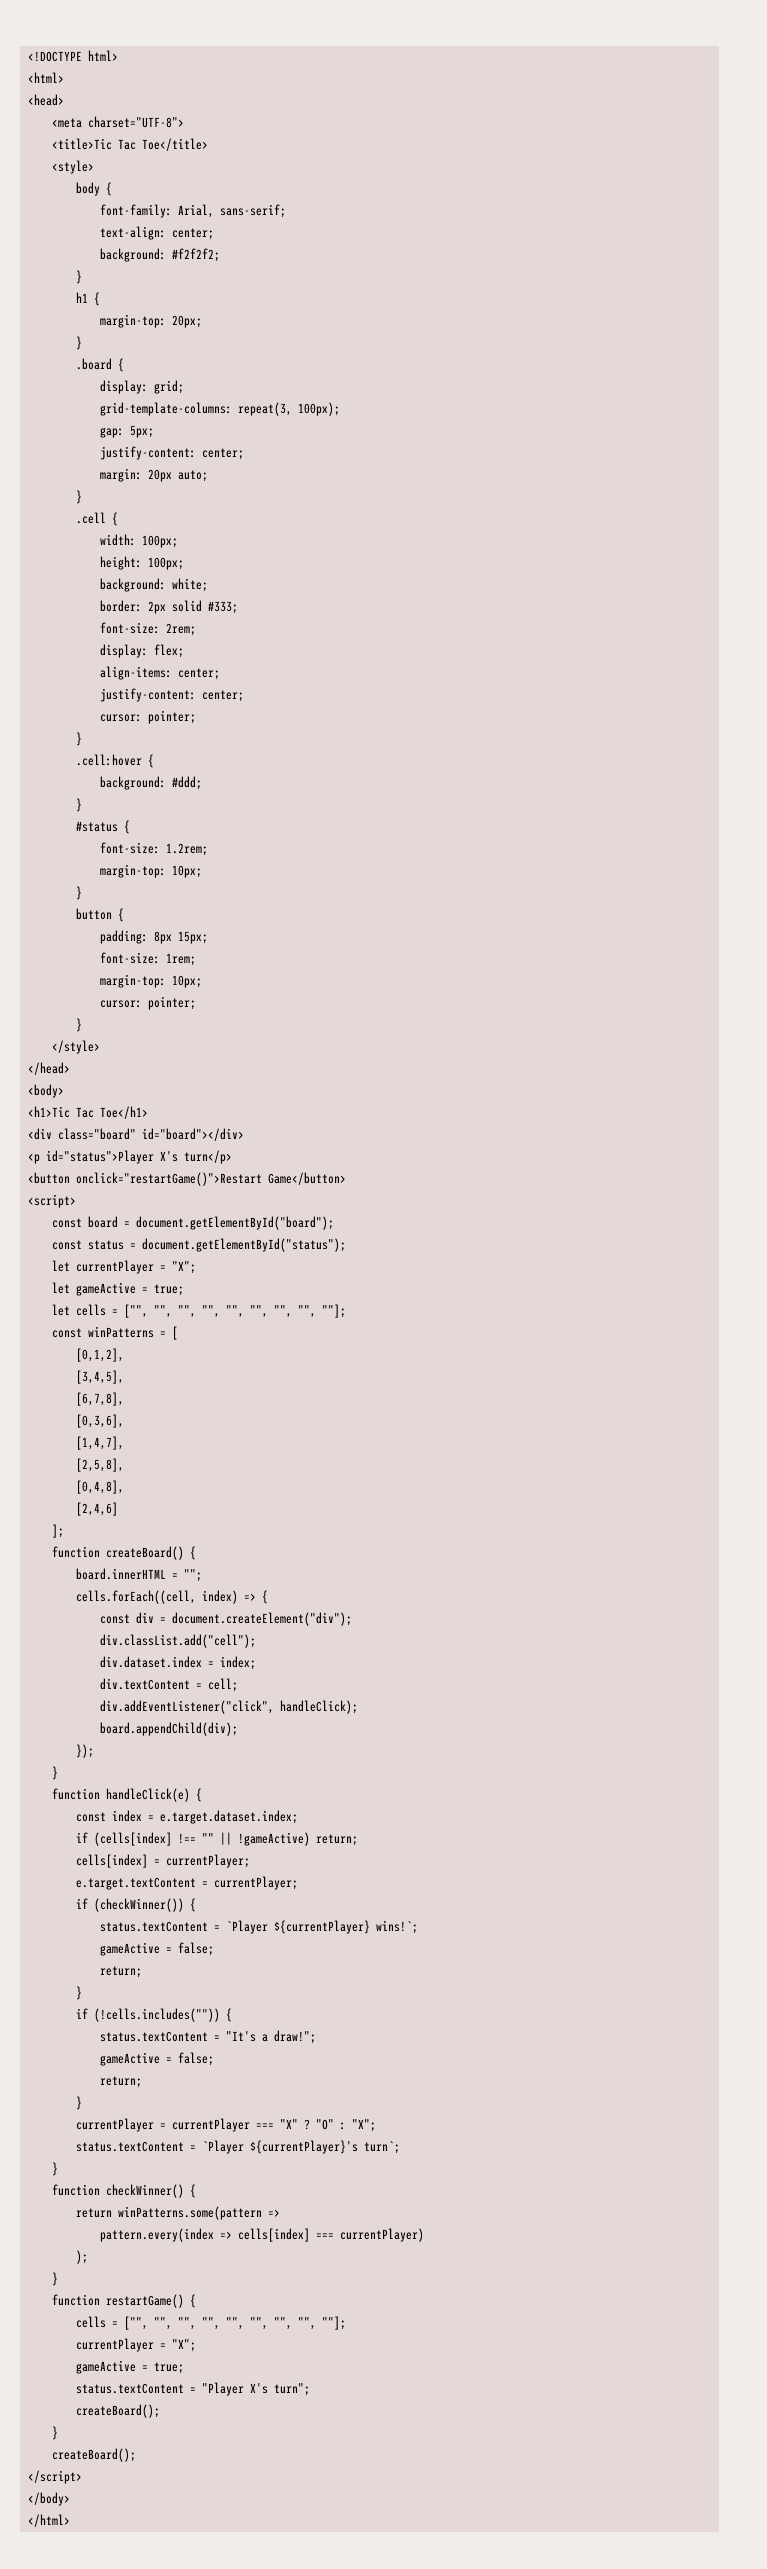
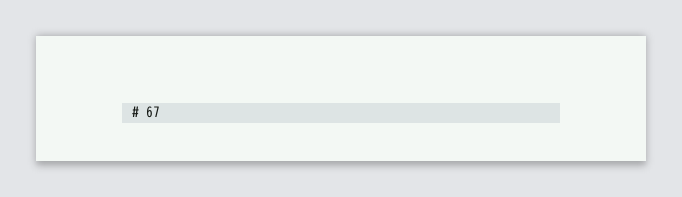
[27,50,118,62] [27,72,64,83] [27,94,64,106] [51,116,184,128] [51,138,208,151] [51,160,94,174] [75,182,112,196] [99,204,286,218] [99,226,214,240] [99,248,220,262] [75,270,82,284] [75,292,100,306] [99,314,202,328] [75,336,82,350] [75,358,124,372] [99,380,184,394] [99,402,340,416] [99,425,154,438] [99,446,244,460] [99,468,208,482] [75,490,82,504] [75,512,118,526] [99,534,178,548] [99,556,184,570] [99,578,208,592] [99,600,238,614] [99,622,196,636] [99,644,184,658] [99,666,220,680] [99,688,244,702] [99,710,196,724] [75,732,82,746] [75,754,154,768] [99,776,202,790] [75,798,82,812] [75,820,130,834] [99,842,208,856] [99,864,202,878] [75,886,82,900] [75,908,124,922] [99,930,208,944] [99,952,196,966] [99,974,202,988] [99,996,196,1010] [75,1018,82,1032] [51,1040,100,1054] [27,1062,70,1075] [27,1084,64,1098] [27,1106,148,1119] [27,1128,244,1141] [27,1150,232,1164] [27,1172,346,1186] [27,1194,76,1208] [51,1216,334,1230] [51,1238,346,1252] [51,1260,196,1274] [51,1282,184,1296] [51,1304,346,1318] [51,1326,178,1340] [75,1348,124,1362] [75,1370,124,1384] [75,1392,124,1406] [75,1414,124,1428] [75,1436,124,1450] [75,1458,124,1472] [75,1480,124,1494] [75,1502,118,1516] [51,1524,64,1538] [51,1546,196,1560] [75,1568,202,1582] [75,1590,268,1604] [99,1612,352,1626] [99,1634,256,1648] [99,1656,256,1670] [99,1678,238,1692] [99,1700,358,1714] [99,1722,238,1736] [75,1744,94,1758] [51,1766,58,1780] [51,1788,202,1802] [75,1810,298,1824] [75,1832,358,1846] [75,1854,250,1868] [75,1876,298,1890] [75,1898,196,1912] [99,1920,418,1934] [99,1942,214,1956] [99,1966,142,1978] [75,1986,82,2000] [75,2008,232,2022] [99,2030,316,2044] [99,2052,214,2066] [99,2076,142,2088] [75,2096,82,2110] [75,2118,376,2132] [75,2140,400,2154] [51,2162,58,2176] [51,2184,196,2198] [75,2206,280,2220] [99,2228,424,2242] [75,2250,88,2264] [51,2272,58,2286] [51,2294,196,2308] [75,2316,346,2330] [75,2338,196,2352] [75,2360,184,2374] [75,2382,310,2396] [75,2404,160,2418] [51,2426,58,2440] [51,2448,136,2462] [27,2470,82,2484] [27,2492,70,2506] [27,2514,70,2527] <!DOCTYPE html> // <html> // <head> // <meta charset="UTF-8"> // <title>Tic Tac Toe</title> // <style> // body { // font-family: Arial, sans-serif; // text-align: center; // background: #f2f2f2; // } // h1 { // margin-top: 20px; // } // .board { // display: grid; // grid-template-columns: repeat(3, 100px); // gap: 5px; // justify-content: center; // margin: 20px auto; // } // .cell { // width: 100px; // height: 100px; // background: white; // border: 2px solid #333; // font-size: 2rem; // display: flex; // align-items: center; // justify-content: center; // cursor: pointer; // } // .cell:hover { // background: #ddd; // } // #status { // font-size: 1.2rem; // margin-top: 10px; // } // button { // padding: 8px 15px; // font-size: 1rem; // margin-top: 10px; // cursor: pointer; // } // </style> // </head> // <body> // <h1>Tic Tac Toe</h1> // <div class="board" id="board"></div> // <p id="status">Player X's turn</p> // <button onclick="restartGame()">Restart Game</button> // <script> // const board = document.getElementById("board"); // const status = document.getElementById("status"); // let currentPlayer = "X"; // let gameActive = true; // let cells = ["", "", "", "", "", "", "", "", ""]; // const winPatterns = [ // [0,1,2], // [3,4,5], // [6,7,8], // [0,3,6], // [1,4,7], // [2,5,8], // [0,4,8], // [2,4,6] // ]; // function createBoard() { // board.innerHTML = ""; // cells.forEach((cell, index) => { // const div = document.createElement("div"); // div.classList.add("cell"); // div.dataset.index = index; // div.textContent = cell; // div.addEventListener("click", handleClick); // board.appendChild(div); // }); // } // function handleClick(e) { // const index = e.target.dataset.index; // if (cells[index] !== "" || !gameActive) return; // cells[index] = currentPlayer; // e.target.textContent = currentPlayer; // if (checkWinner()) { // status.textContent = `Player ${currentPlayer} wins!`; // gameActive = false; // return; // } // if (!cells.includes("")) { // status.textContent = "It's a draw!"; // gameActive = false; // return; // } // currentPlayer = currentPlayer === "X" ? "O" : "X"; // status.textContent = `Player ${currentPlayer}'s turn`; // } // function checkWinner() { // return winPatterns.some(pattern => // pattern.every(index => cells[index] === currentPlayer) // ); // } // function restartGame() { // cells = ["", "", "", "", "", "", "", "", ""]; // currentPlayer = "X"; // gameActive = true; // status.textContent = "Player X's turn"; // createBoard(); // } // createBoard(); // </script> // </body> // </html> -> [131,106,160,118] # 67

